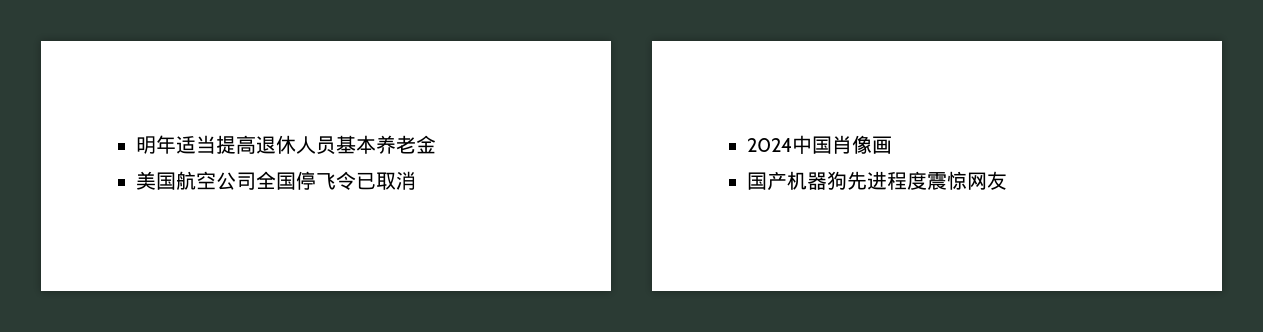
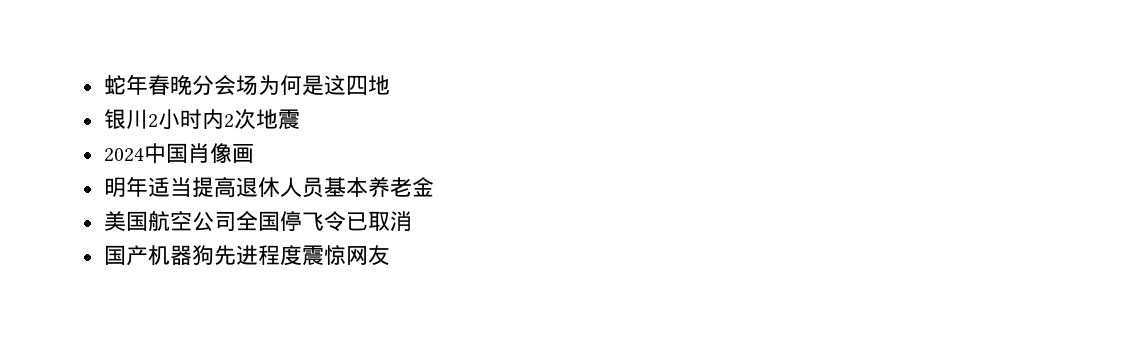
(136, 145) none -> [103,74,390,95] [103,109,300,129] [103,143,254,164] 蛇年春晚分会场为何是这四地 // 银川2小时内2次地震 // 2024中国肖像画 //
[747,135,892,154] // 2024中国肖像画 -> (412, 221) none

